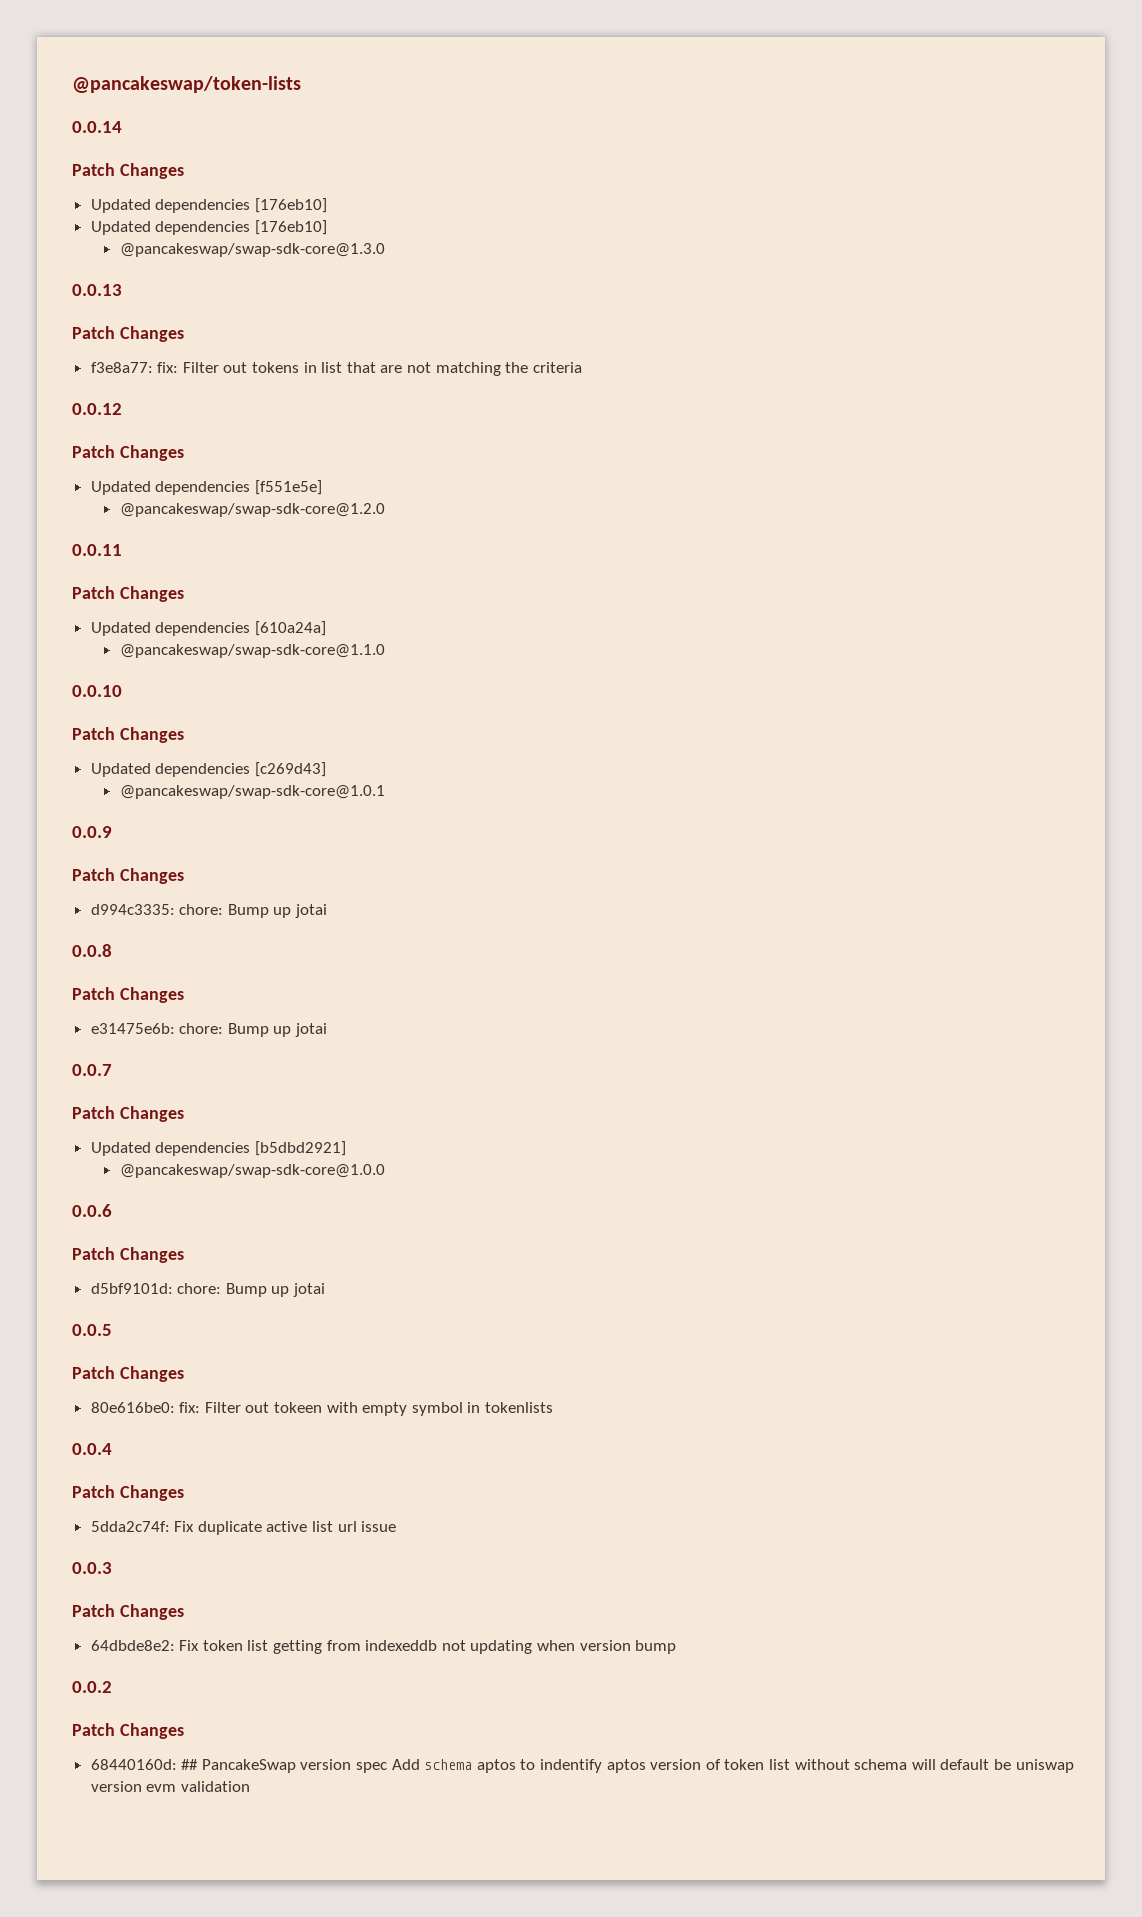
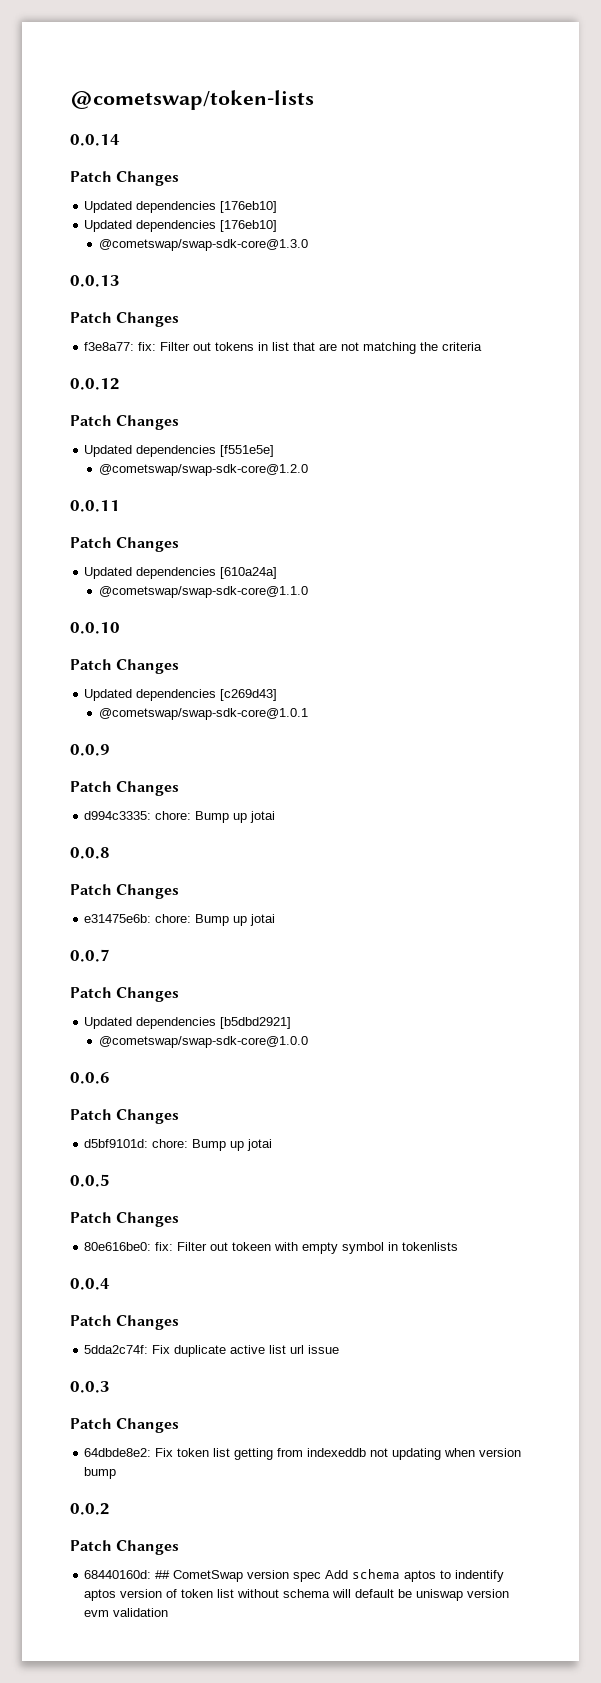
[72,76,301,93] @pancakeswap/token-lists -> [70,90,314,110] @cometswap/token-lists
[119,243,385,257] @pancakeswap/swap-sdk-core@1.3.0 -> [99,239,309,251] @cometswap/swap-sdk-core@1.3.0
[119,503,385,517] @pancakeswap/swap-sdk-core@1.2.0 -> [99,464,309,476] @cometswap/swap-sdk-core@1.2.0
[119,644,385,658] @pancakeswap/swap-sdk-core@1.1.0 -> [99,586,309,598] @cometswap/swap-sdk-core@1.1.0
[119,785,385,799] @pancakeswap/swap-sdk-core@1.0.1 -> [99,708,309,720] @cometswap/swap-sdk-core@1.0.1
[119,1164,385,1178] @pancakeswap/swap-sdk-core@1.0.0 -> [99,1036,309,1048] @cometswap/swap-sdk-core@1.0.0
[201,1759,296,1773] PancakeSwap -> [173,1570,244,1582] CometSwap

